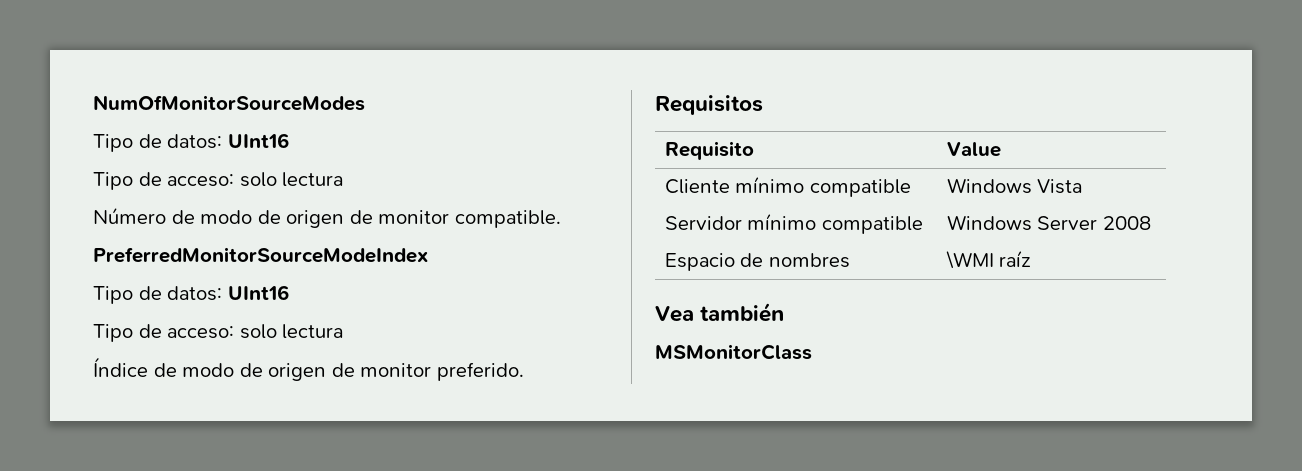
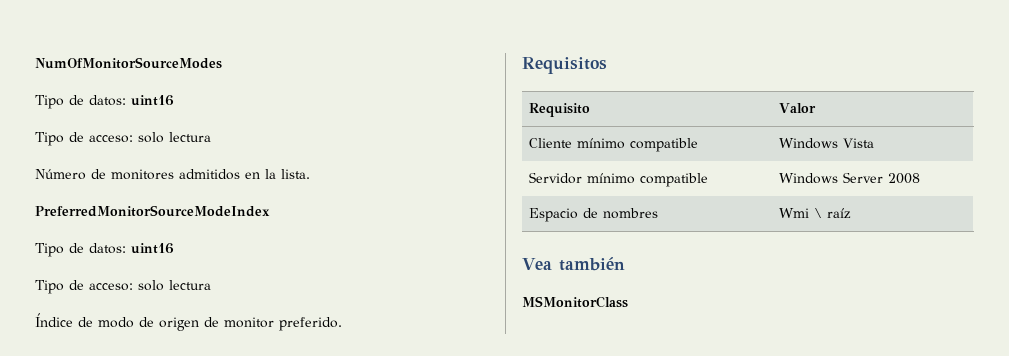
[227,133,289,148] UInt16 -> [131,95,174,106] uint16
[200,210,561,228] modo de origen de monitor compatible. -> [111,169,310,180] monitores admitidos en la lista.
[227,285,289,300] UInt16 -> [131,243,174,254] uint16
[946,142,1001,157] Value -> [778,103,816,113] Valor
[945,251,994,269] \WMI -> [778,208,822,218] Wmi \

